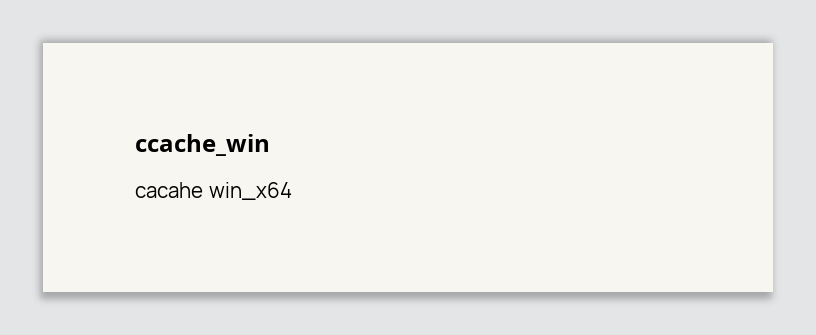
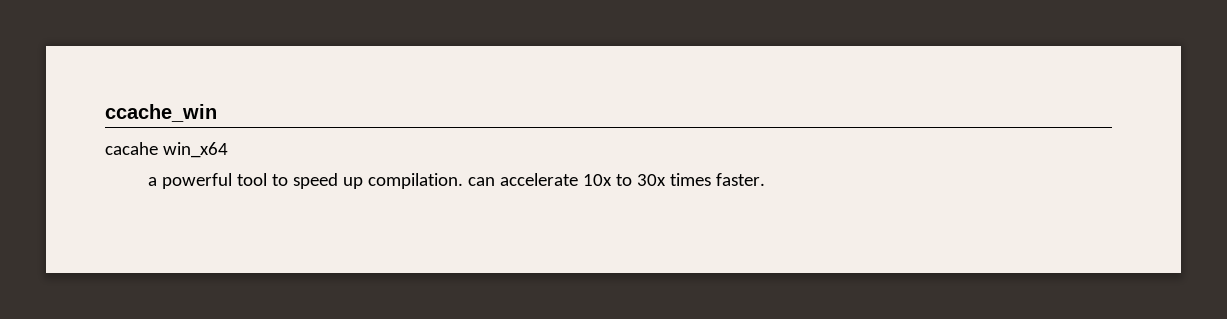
(292, 191) none -> [147,173,765,189] // a powerful tool to speed up compilation. can accelerate 10x to 30x times faster.

